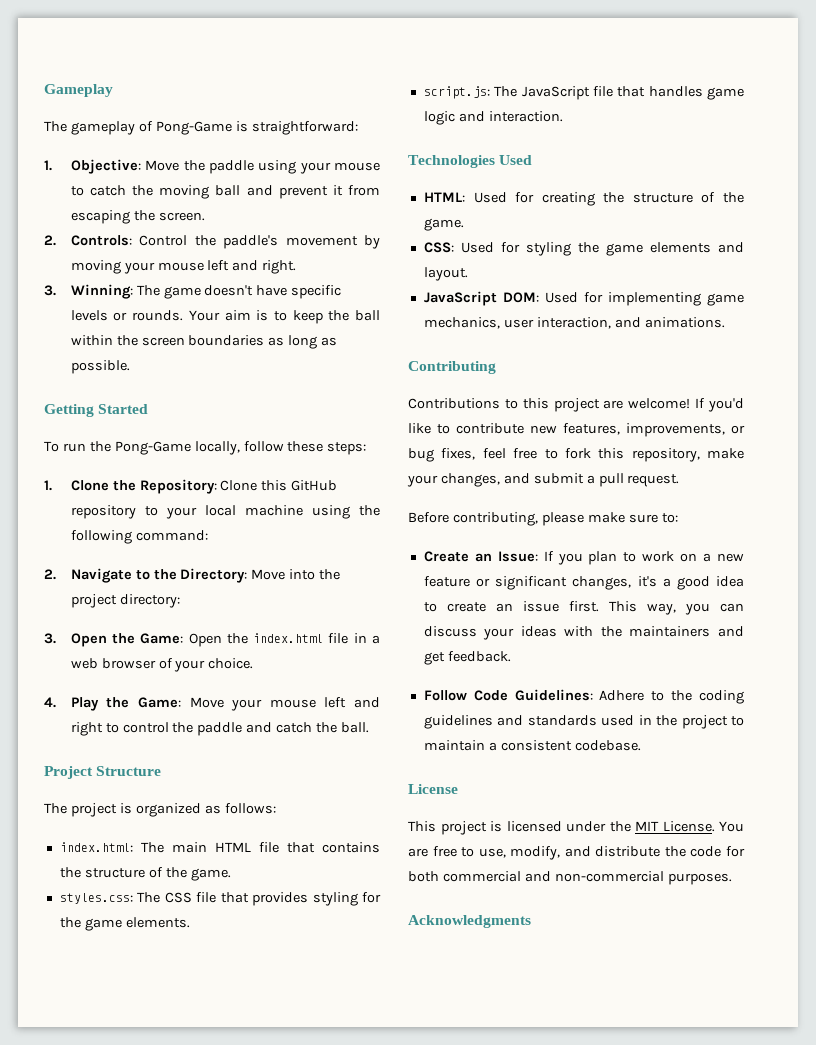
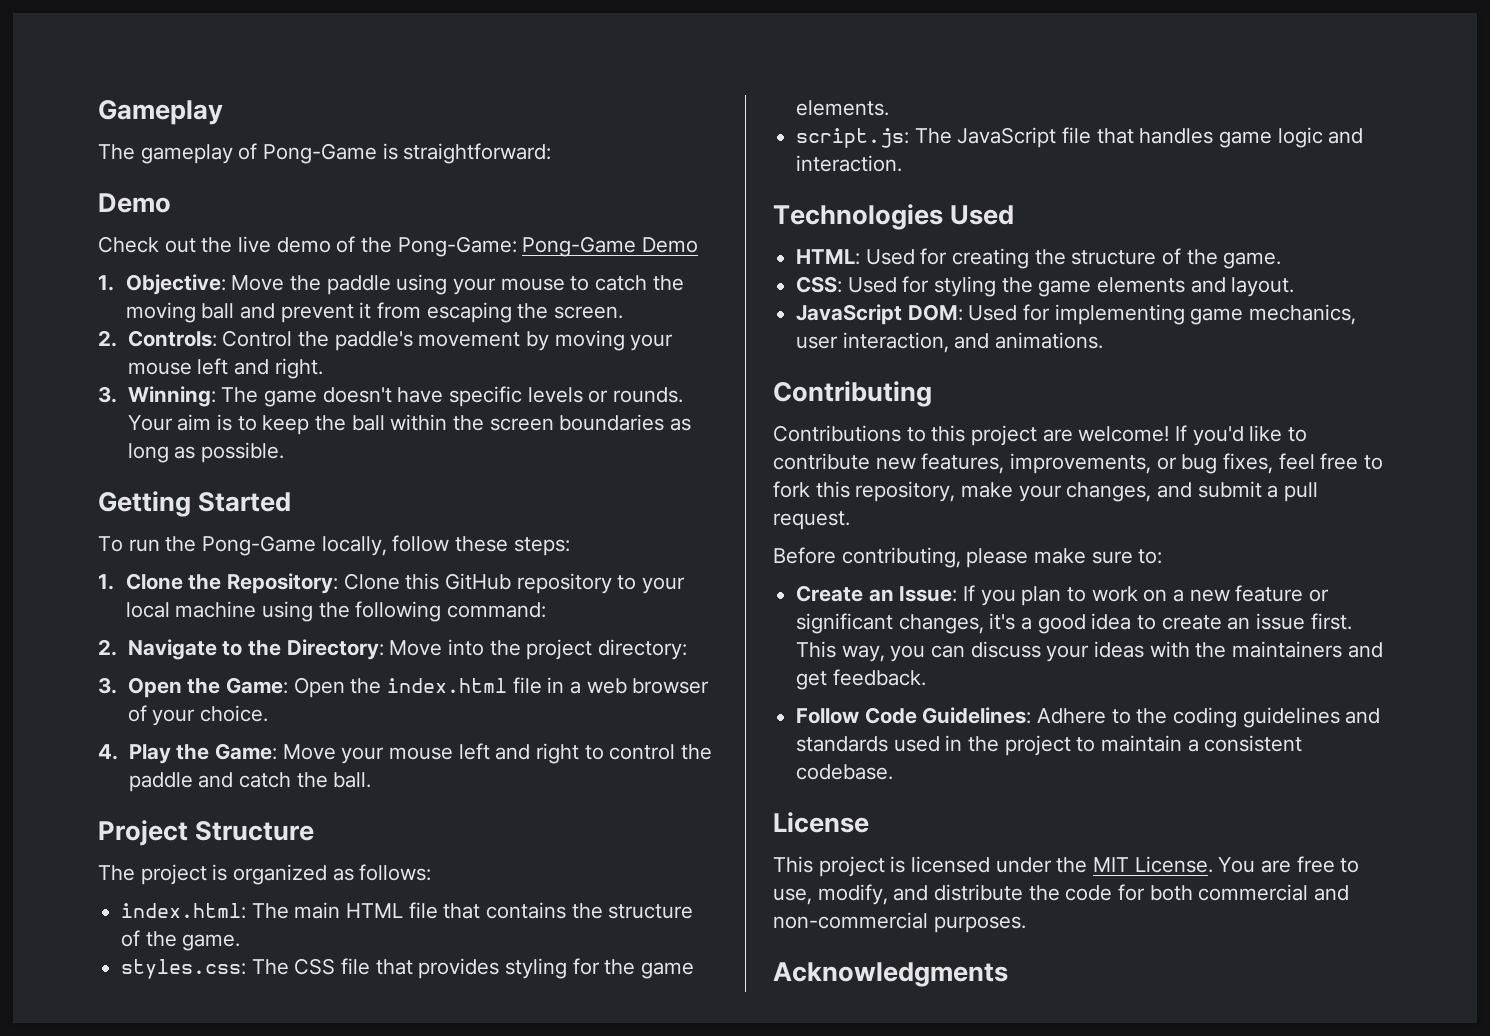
(358, 128) none -> [98,193,171,213] [98,236,699,257] // Demo // Check out the live demo of the Pong-Game: Pong-Game Demo

